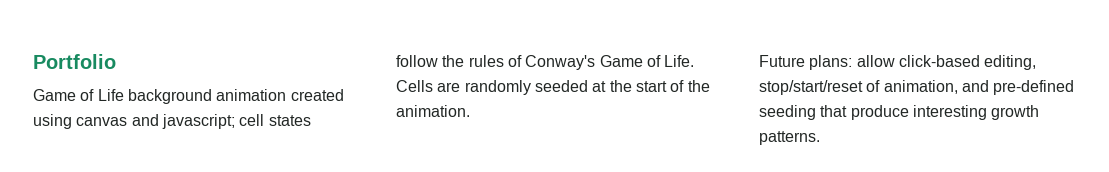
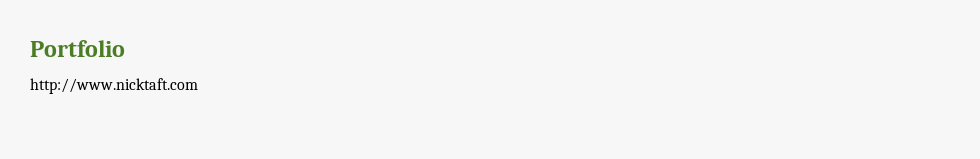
[33,89,344,104] [33,114,311,129] [396,55,695,70] [396,80,710,95] [396,105,470,117] [759,55,1037,70] [759,80,1075,95] [759,105,1040,120] [759,131,820,145] Game of Life background animation created using canvas and javascript; cell states follow the rules of Conway's Game of Life. Cells are randomly seeded at the start of the animation. // Future plans: allow click-based editing, stop/start/reset of animation, and pre-defined seeding that produce interesting growth patterns. -> [30,78,198,94] http://www.nicktaft.com

